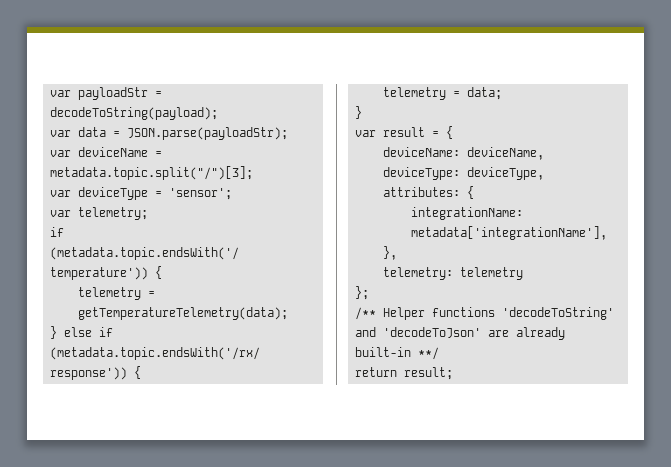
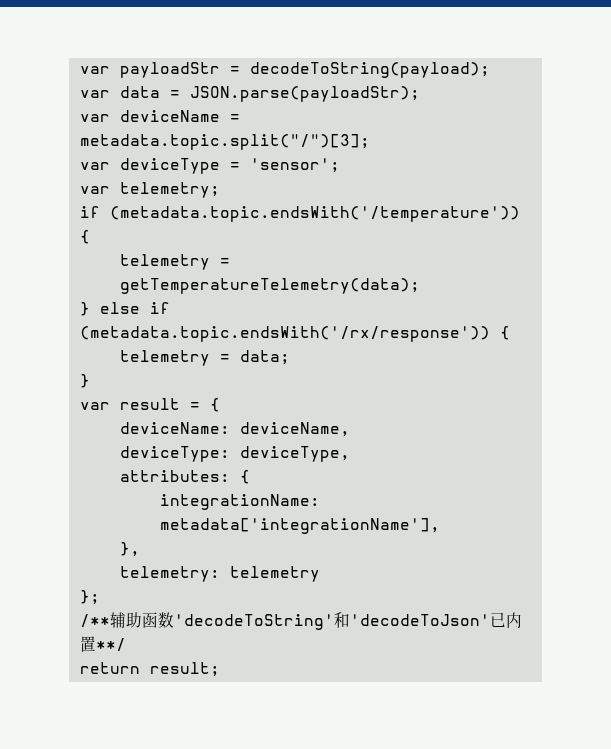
[383,307,615,320] [355,327,566,340] [355,347,412,357] Helper functions 'decodeToString' and 'decodeToJson' are already built-in -> [109,612,522,630] [79,636,96,652] 辅助函数'decodeToString'和'decodeToJson'已内置

